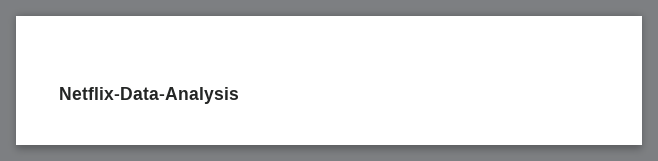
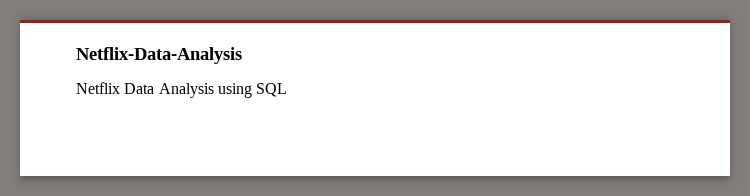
(239, 95) none -> [76,82,288,98] // Netflix Data Analysis using SQL

